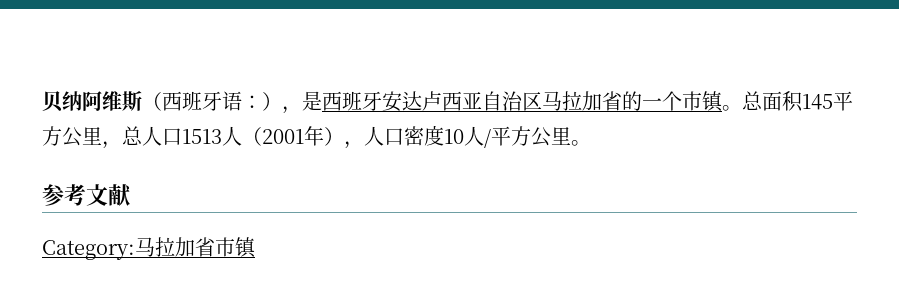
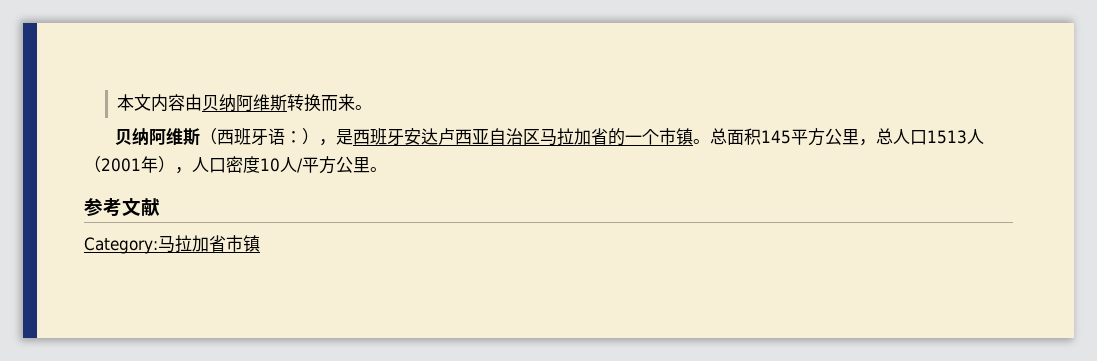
(42, 101) none -> [117,94,373,112] 本文内容由贝纳阿维斯转换而来。 //

